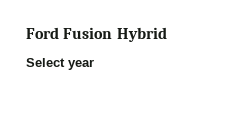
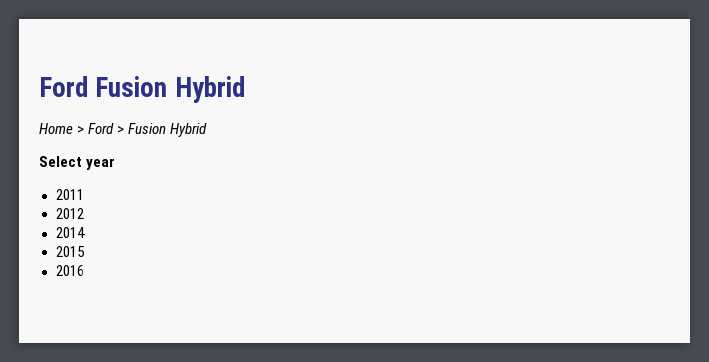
[26,58,94,70] Select year -> [39,123,208,137] [39,156,116,170] [55,189,84,200] [55,208,84,219] [55,227,85,238] [55,246,85,257] [55,265,84,276] Home > Ford > Fusion Hybrid // Select year // 2011 // 2012 // 2014 // 2015 // 2016

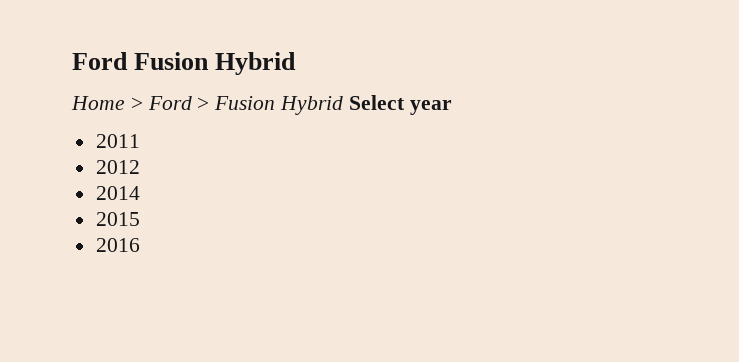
(208, 130) // -> (344, 105) none

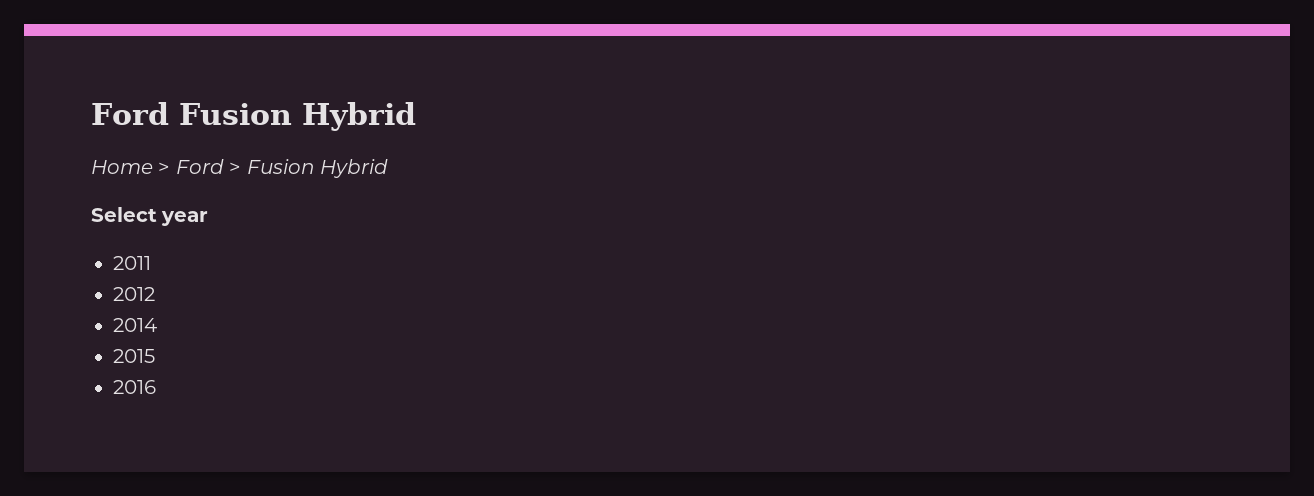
(344, 105) none -> (388, 168) //

